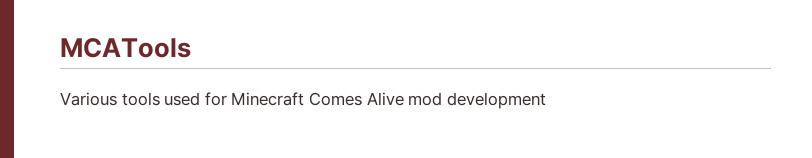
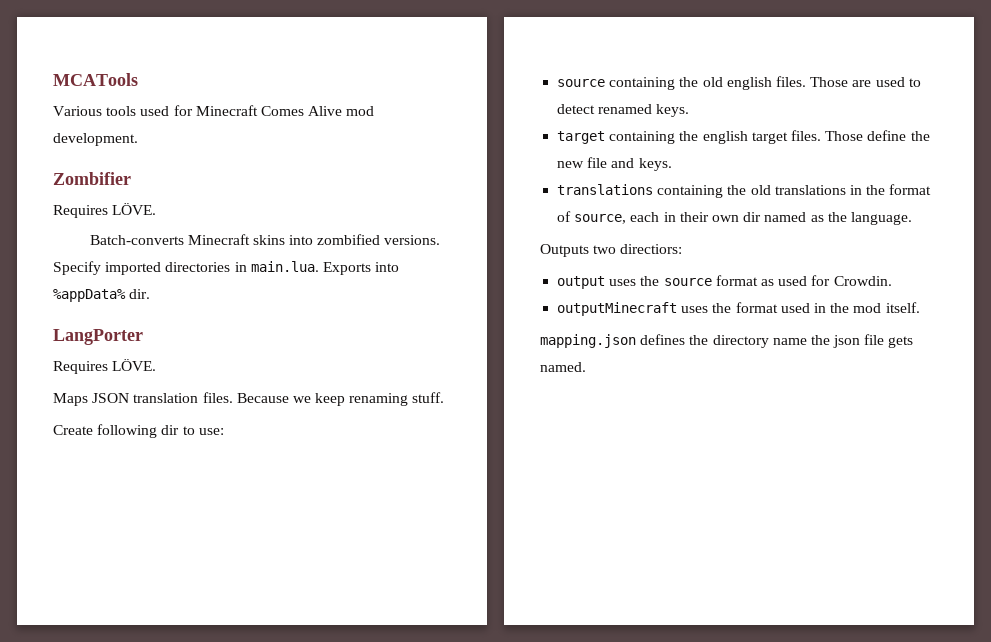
[446,92,546,109] development -> [53,133,138,146] [53,172,131,185] [53,203,157,218] [89,234,441,245] [53,261,400,275] [53,289,151,302] [53,329,143,345] [53,359,157,374] [53,392,445,406] [53,424,224,438] [557,76,921,90] [557,104,690,117] [557,130,930,144] [557,157,672,171] [557,184,932,198] [557,211,912,225] [540,244,683,257] [557,275,892,289] [557,302,920,316] [540,334,914,348] [540,362,586,372] development. // Zombifier // Requires LÖVE. // Batch-converts Minecraft skins into zombified versions. Specify imported directories in main.lua. Exports into %appData% dir. // LangPorter // Requires LÖVE. // Maps JSON translation files. Because we keep renaming stuff. // Create following dir to use: // source containing the old english files. Those are used to detect renamed keys. // target containing the english target files. Those define the new file and keys. // translations containing the old translations in the format of source, each in their own dir named as the language. // Outputs two directiors: // output uses the source format as used for Crowdin. // outputMinecraft uses the format used in the mod itself. // mapping.json defines the directory name the json file gets named.

